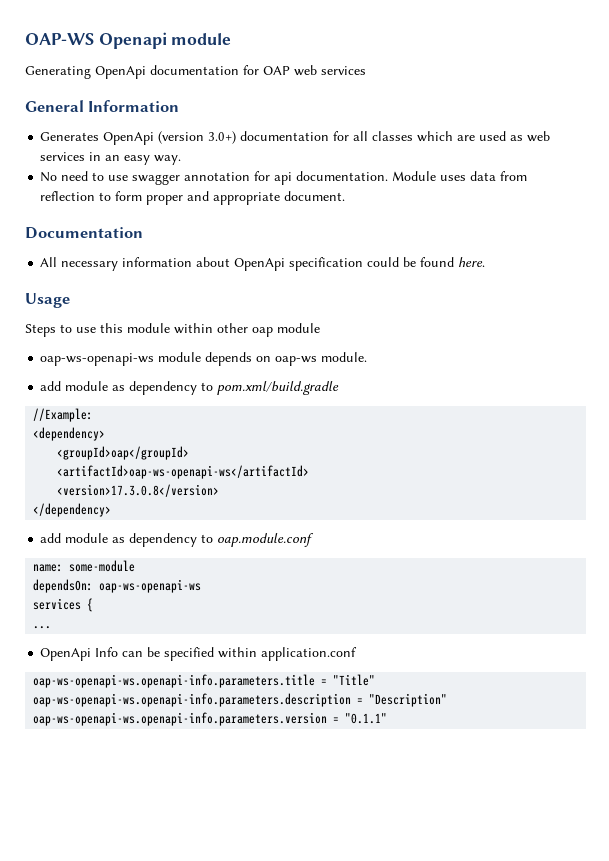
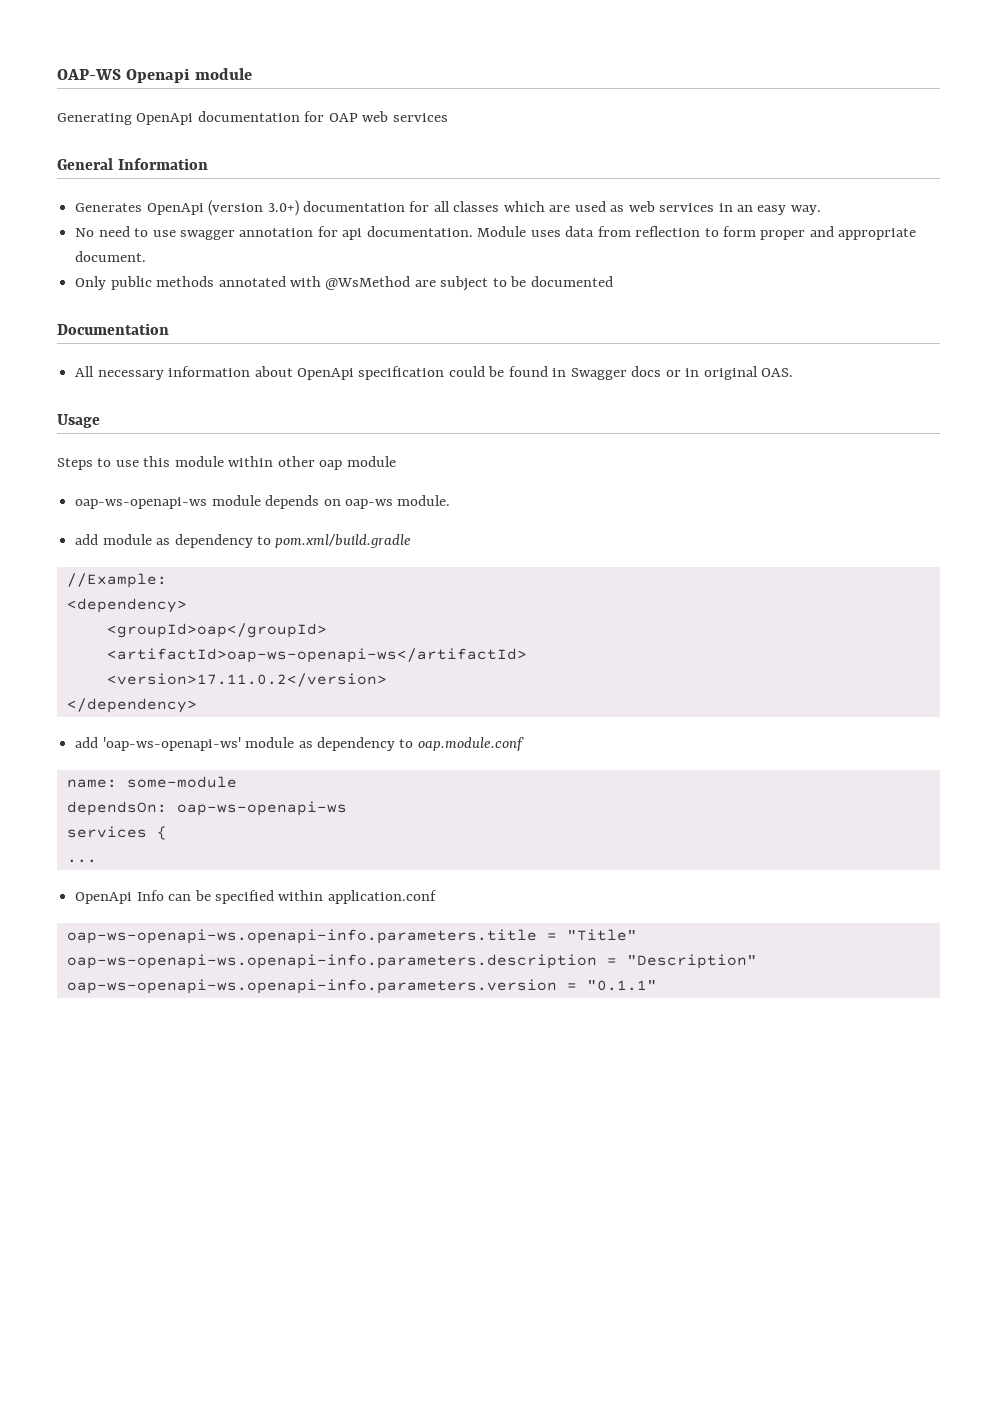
(346, 196) none -> [75,276,613,291] // Only public methods annotated with @WsMethod are subject to be documented
[458,257,486,267] here. -> [552,366,793,380] in Swagger docs or in original OAS.
[57,484,220,497] <version>17.3.0.8</version> -> [106,673,387,687] <version>17.11.0.2</version>
(62, 538) none -> [102,737,241,751] 'oap-ws-openapi-ws'

